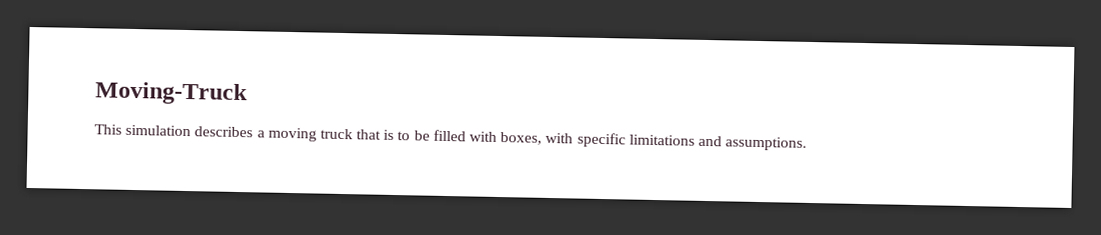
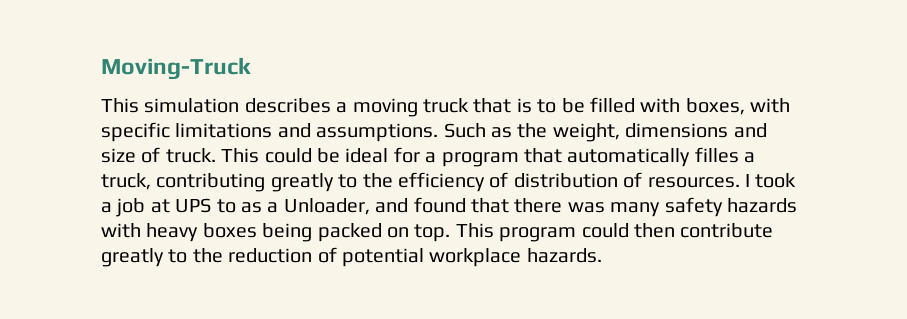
(808, 143) none -> [443,123,767,142] [101,147,756,167] [101,172,797,192] [101,197,797,217] [101,223,774,242] [101,247,602,267] Such as the weight, dimensions and size of truck. This could be ideal for a program that automatically filles a truck, contributing greatly to the efficiency of distribution of resources. I took a job at UPS to as a Unloader, and found that there was many safety hazards with heavy boxes being packed on top. This program could then contribute greatly to the reduction of potential workplace hazards.

